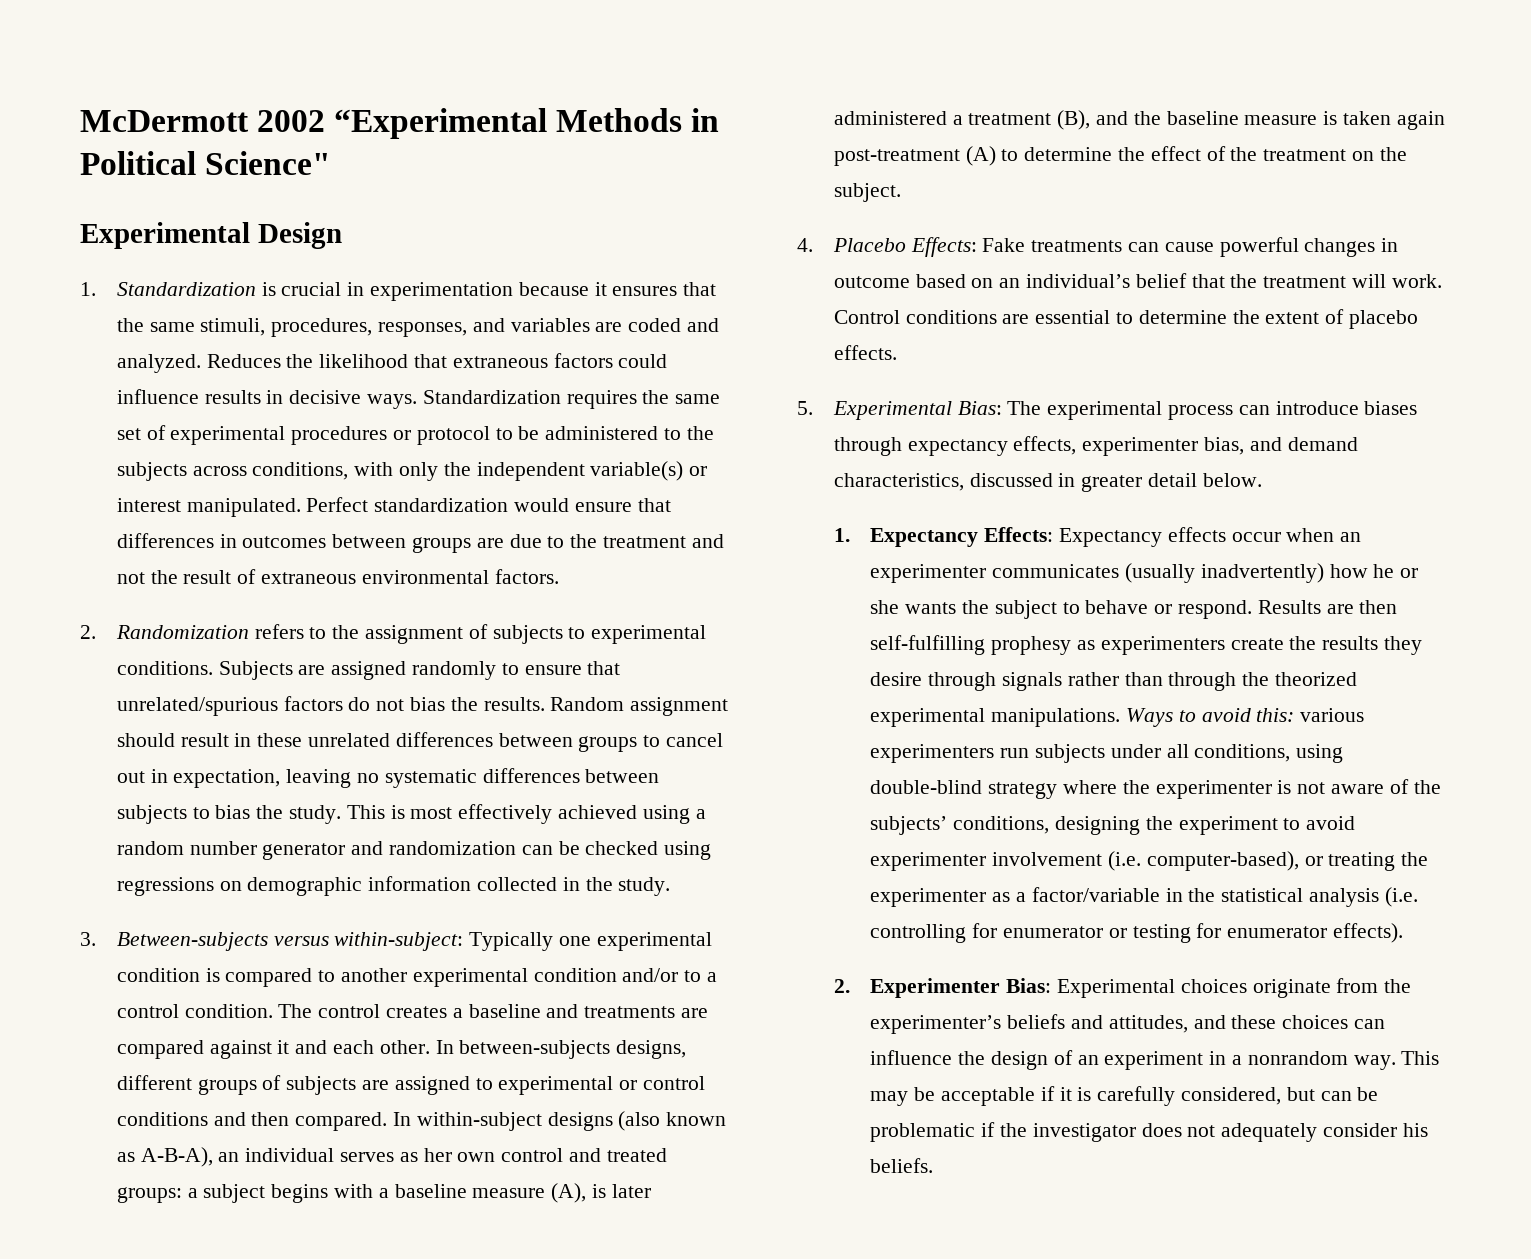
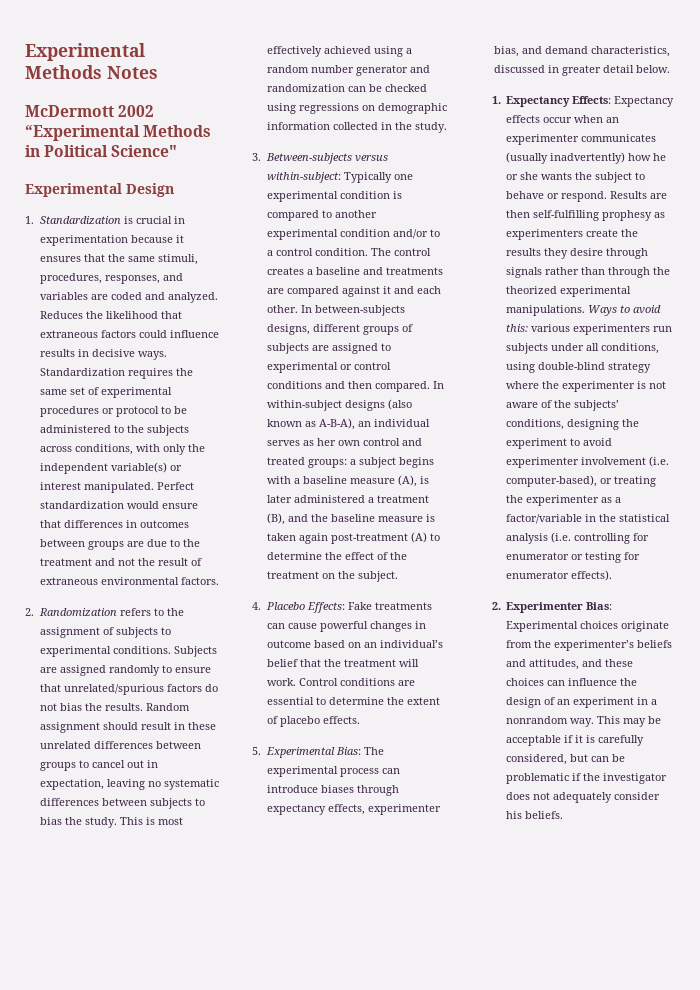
(80, 121) none -> [25,43,145,61] [25,65,158,79] Experimental Methods Notes //

